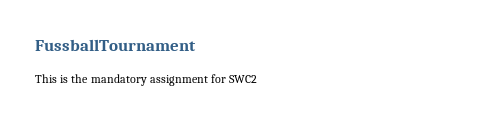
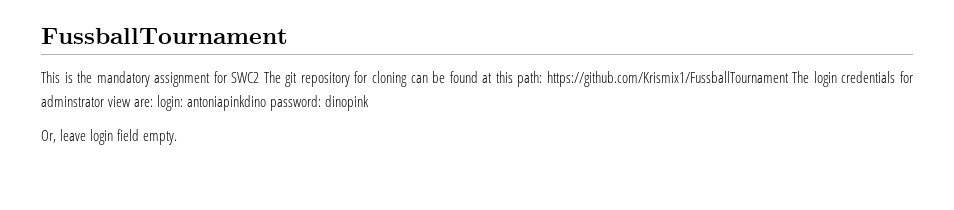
(258, 79) none -> [263,71,913,87] [41,95,370,111] [41,129,178,145] The git repository for cloning can be found at this path: https://github.com/Krismix1/FussballTournament The login credentials for adminstrator view are: login: antoniapinkdino password: dinopink // Or, leave login field empty.

